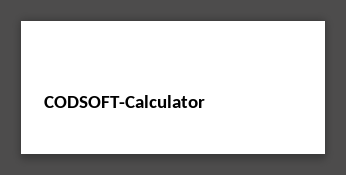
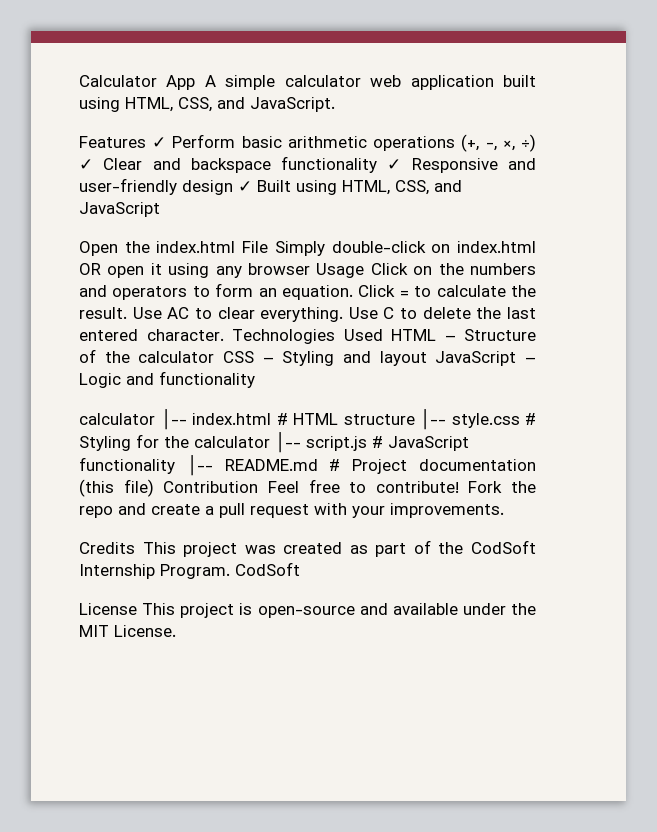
[44,95,205,108] CODSOFT-Calculator -> [79,75,536,90] [79,97,335,112] [79,134,536,152] [79,156,536,173] [79,178,462,195] [79,202,160,217] [79,241,536,256] [79,263,536,278] [79,283,536,300] [79,307,536,322] [79,329,536,344] [79,349,536,366] [79,371,255,388] [79,409,536,430] [79,432,469,453] [79,455,536,476] [79,479,536,497] [79,503,504,518] [79,540,536,557] [79,562,300,579] [79,603,536,618] [79,625,176,637] Calculator App A simple calculator web application built using HTML, CSS, and JavaScript. // Features ✓ Perform basic arithmetic operations (+, -, ×, ÷) ✓ Clear and backspace functionality ✓ Responsive and user-friendly design ✓ Built using HTML, CSS, and JavaScript // Open the index.html File Simply double-click on index.html OR open it using any browser Usage Click on the numbers and operators to form an equation. Click = to calculate the result. Use AC to clear everything. Use C to delete the last entered character. Technologies Used HTML – Structure of the calculator CSS – Styling and layout JavaScript – Logic and functionality // calculator │-- index.html # HTML structure │-- style.css # Styling for the calculator │-- script.js # JavaScript functionality │-- README.md # Project documentation (this file) Contribution Feel free to contribute! Fork the repo and create a pull request with your improvements. // Credits This project was created as part of the CodSoft Internship Program. CodSoft // License This project is open-source and available under the MIT License.

